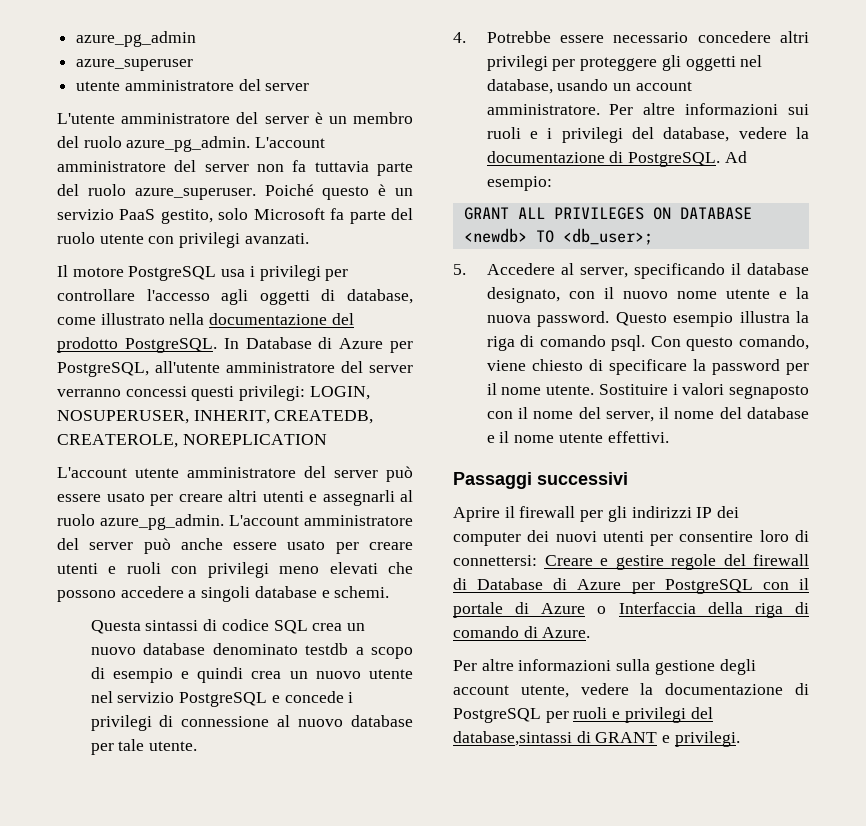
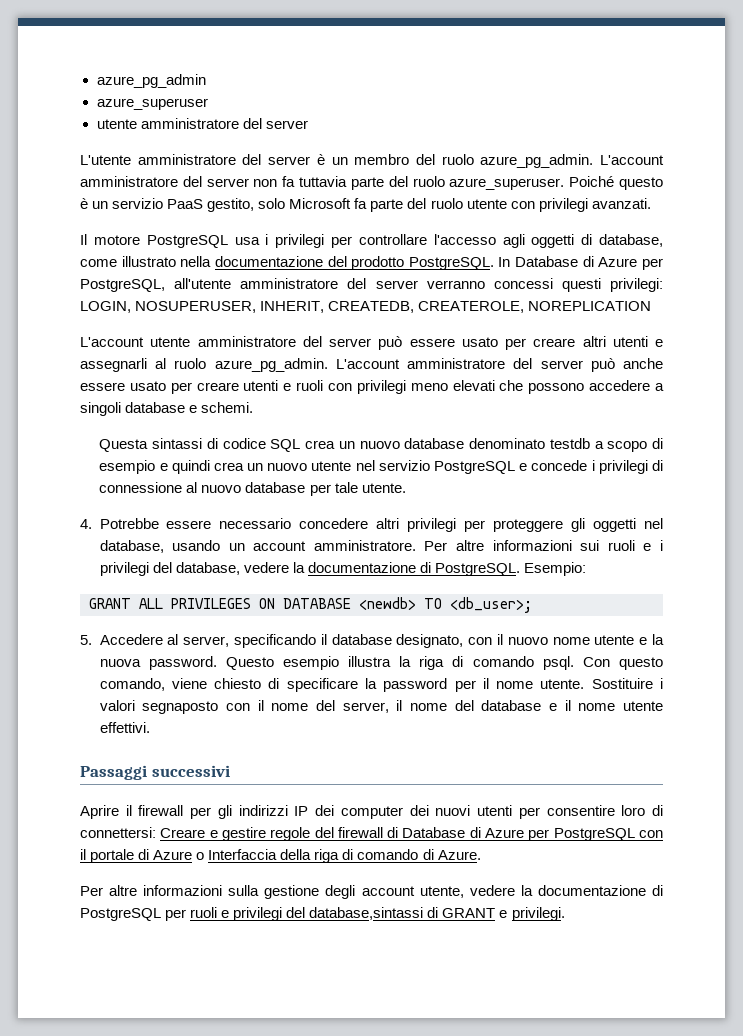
[724,151,747,163] [486,176,552,191] Ad esempio: -> [523,562,586,576] Esempio:

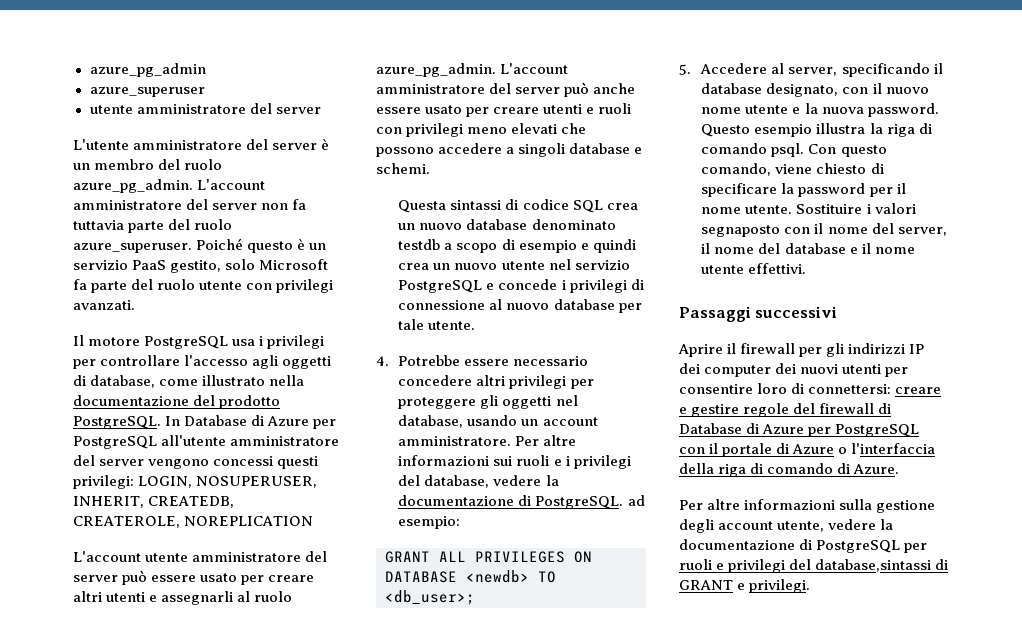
[80,279,165,292] PostgreSQL, -> [73,436,157,449] PostgreSQL
[426,280,485,289] verranno -> [148,459,210,469] vengono
[523,562,586,576] Esempio: -> [627,495,645,506] [398,516,461,529] ad esempio:
[160,828,206,838] Creare -> [895,387,942,394] creare
[208,849,278,860] Interfaccia -> [851,443,936,454] l'interfaccia

